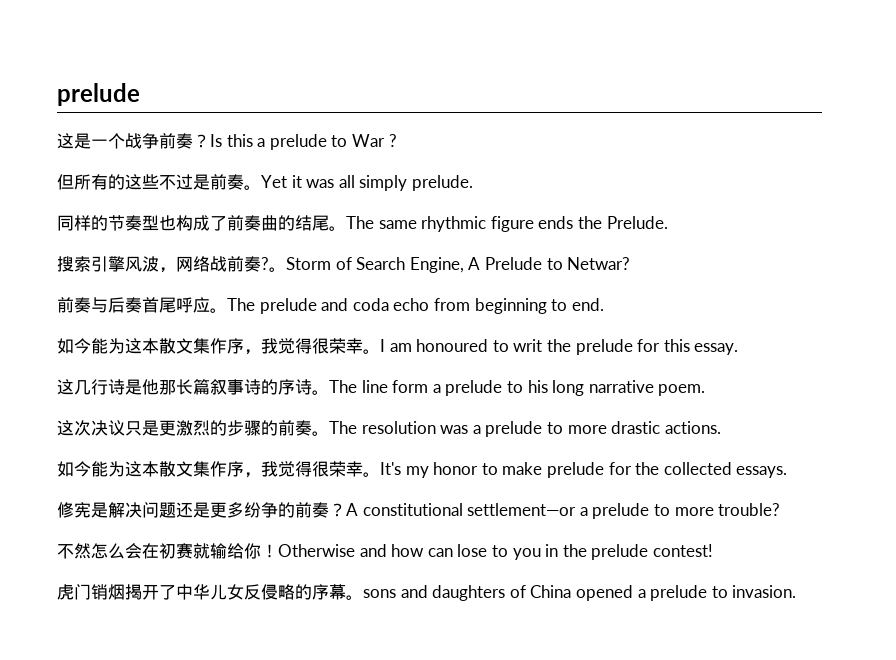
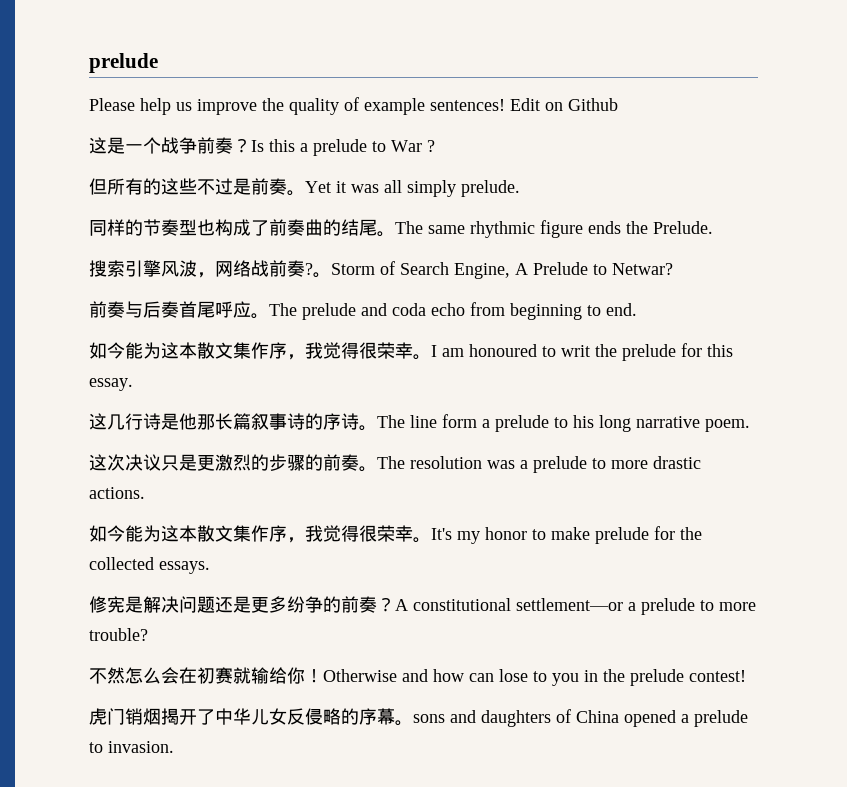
[57,83,140,106] prelude -> [89,53,158,73] [89,97,618,115] prelude // Please help us improve the quality of example sentences! Edit on Github

